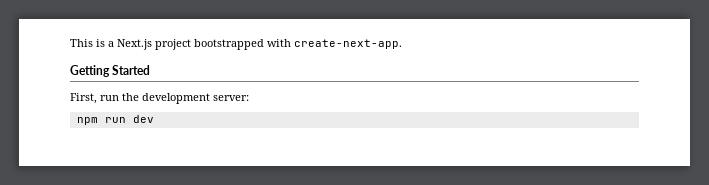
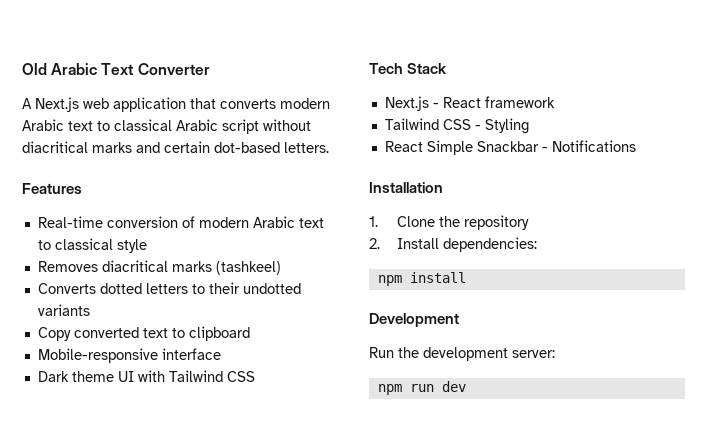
[70,39,402,50] [70,65,151,77] [70,93,119,104] This is a Next.js project bootstrapped with create-next-app. // Getting Started // First, run -> [22,63,210,75] [22,97,330,112] [22,119,311,134] [22,141,329,153] [22,183,82,194] [37,216,324,228] [37,238,147,253] [37,260,281,275] [37,282,301,294] [37,304,90,316] [37,326,250,341] [37,348,221,363] [37,370,255,382] [369,63,448,74] [384,96,555,111] [384,118,529,134] [384,140,636,155] [369,182,443,193] [369,215,529,230] [369,237,537,252] [377,272,466,286] [369,313,459,327] [369,347,394,358] Old Arabic Text Converter // A Next.js web application that converts modern Arabic text to classical Arabic script without diacritical marks and certain dot-based letters. // Features // Real-time conversion of modern Arabic text to classical style // Removes diacritical marks (tashkeel) // Converts dotted letters to their undotted variants // Copy converted text to clipboard // Mobile-responsive interface // Dark theme UI with Tailwind CSS // Tech Stack // Next.js - React framework // Tailwind CSS - Styling // React Simple Snackbar - Notifications // Installation // 1. Clone the repository // 2. Install dependencies: // npm install // Development // Run

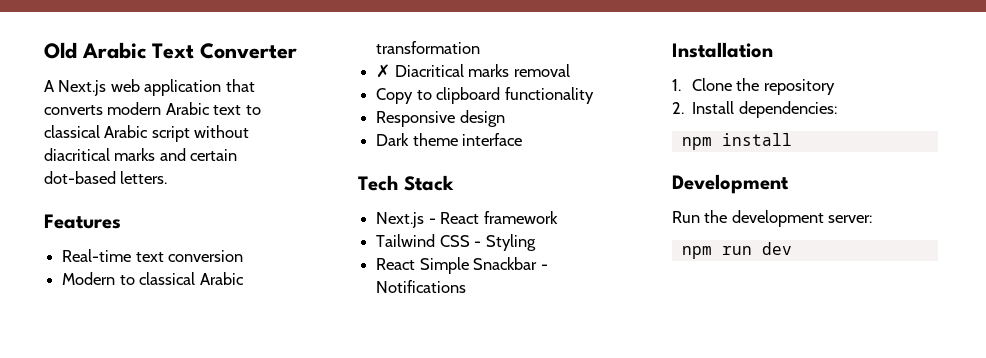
(103, 222) none -> [135,252,164,262] text
[181,216,324,228] [37,238,147,253] [37,260,281,275] [37,282,301,294] [37,304,90,316] of modern Arabic text to classical style // Removes diacritical marks (tashkeel) // Converts dotted letters to their undotted variants -> [62,272,244,285] [376,41,481,54] [376,64,570,78] // Modern to classical Arabic transformation // ✗ Diacritical marks removal
[73,327,168,338] converted text -> (414, 96) none
[37,348,221,363] // Mobile-responsive interface -> [504,87,594,104] [376,110,505,127] functionality // Responsive design
[117,370,255,382] UI with Tailwind CSS -> [462,133,523,146] interface

